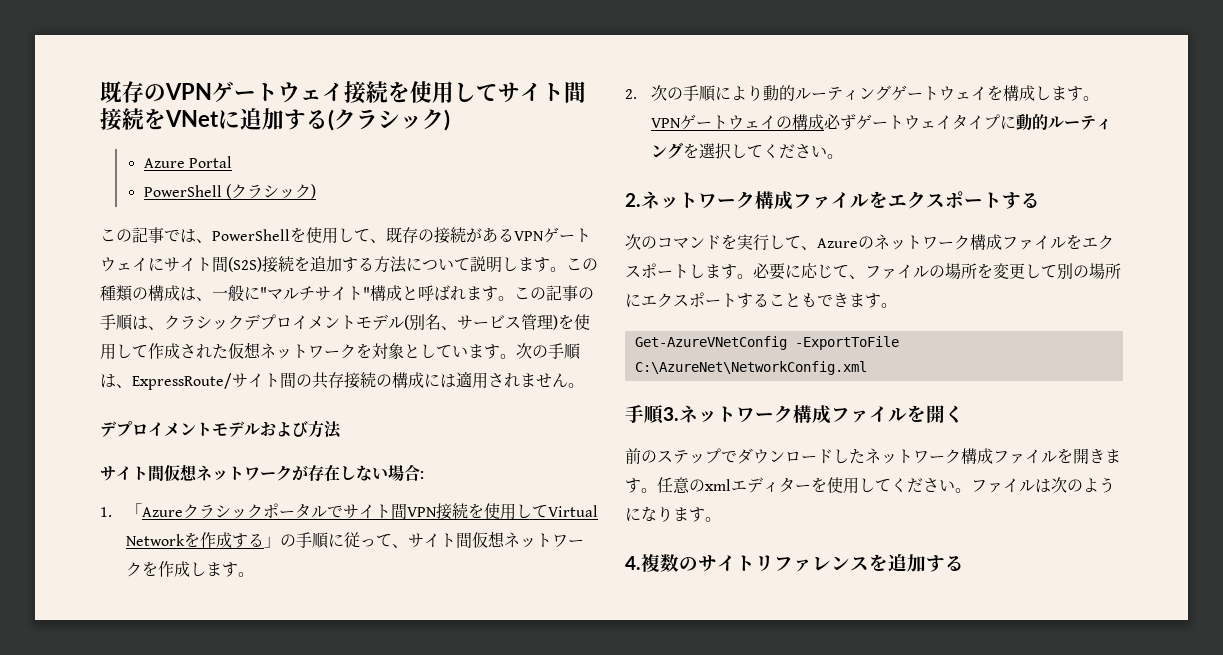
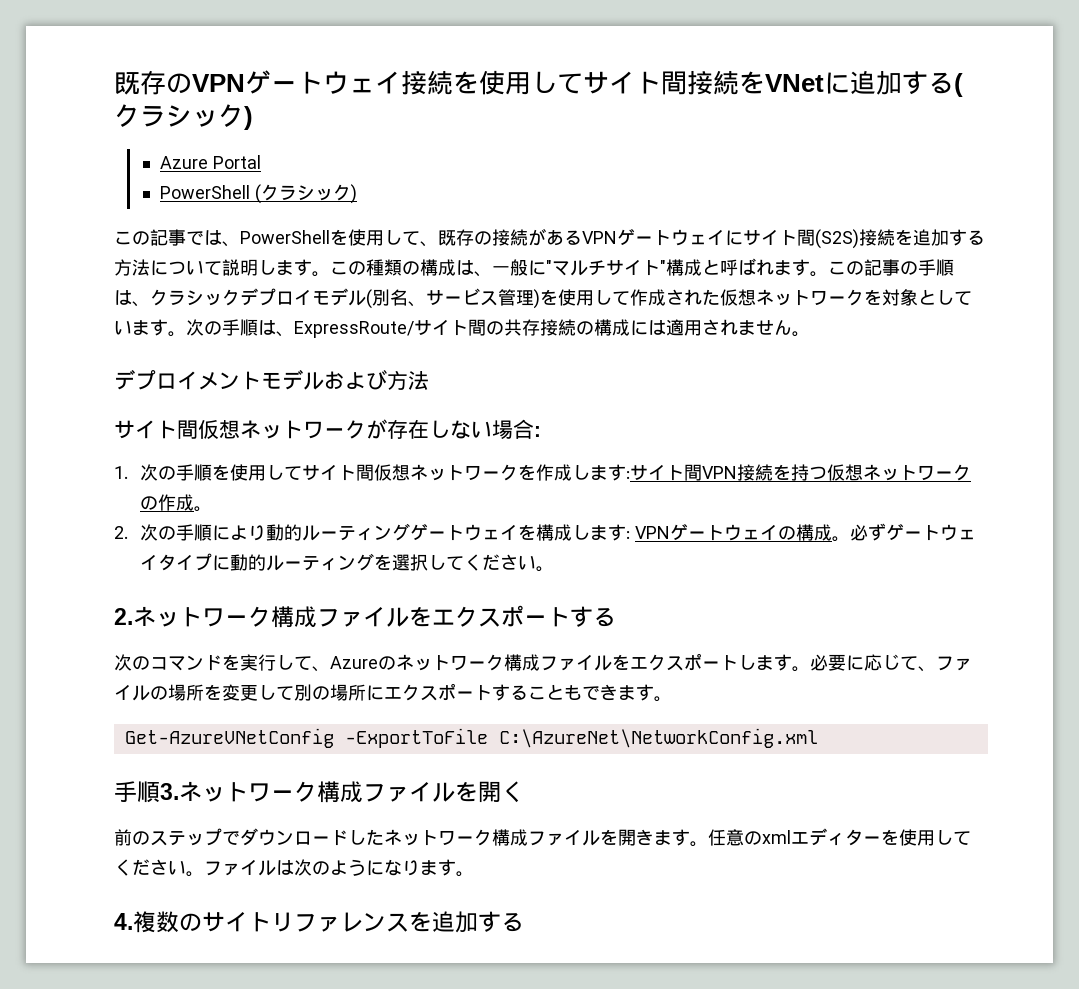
[308,315,356,330] メント -> (312, 297) none
[125,503,598,520] [125,532,408,549] 「Azureクラシックポータルでサイト間VPN接続を使用してVirtual Networkを作成する」の手順に従って、 -> [139,464,302,481] 次の手順を使用して
(238, 569) none -> [625,464,971,481] [139,494,194,511] :サイト間VPN接続を持つ仮想ネットワークの作成
[1082,96,1099,101] 。 -> [625,531,630,539] :
(824, 122) none -> [831,536,850,542] 。

